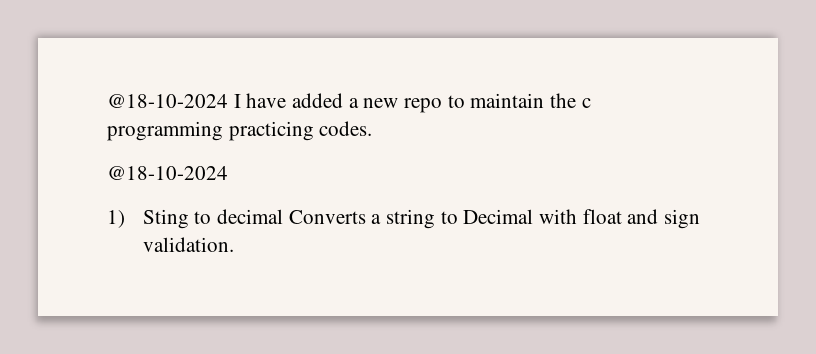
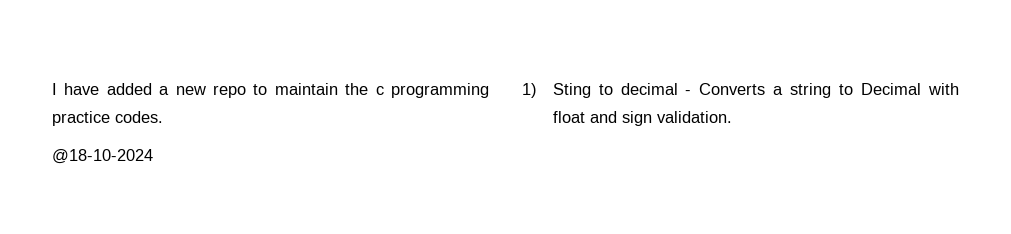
[107,94,228,108] @18-10-2024 -> (52, 89) none
[228,121,314,141] practicing -> [52,111,110,126] practice
(284, 216) none -> [685,90,692,95] -

